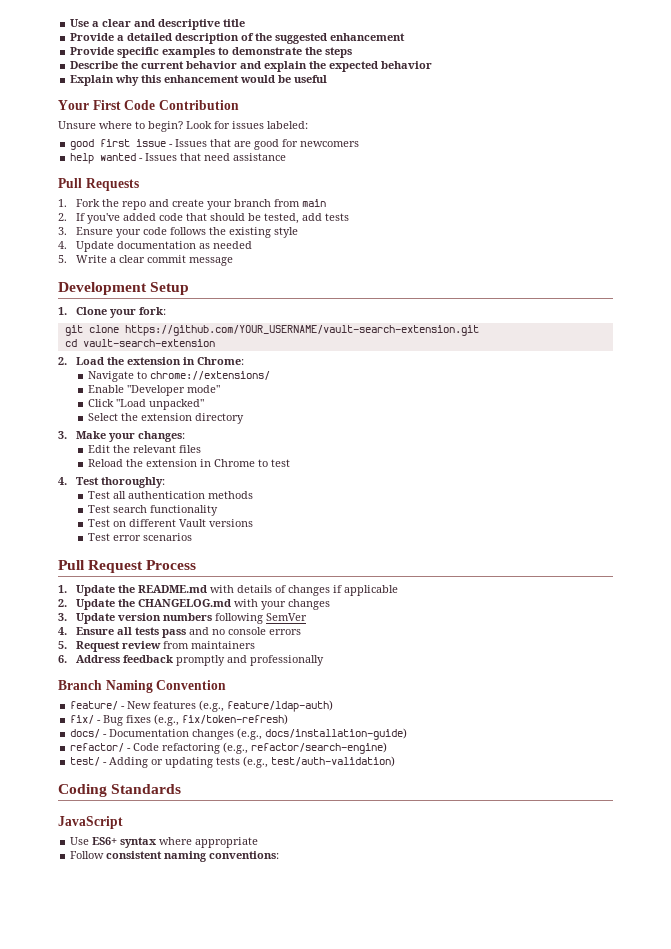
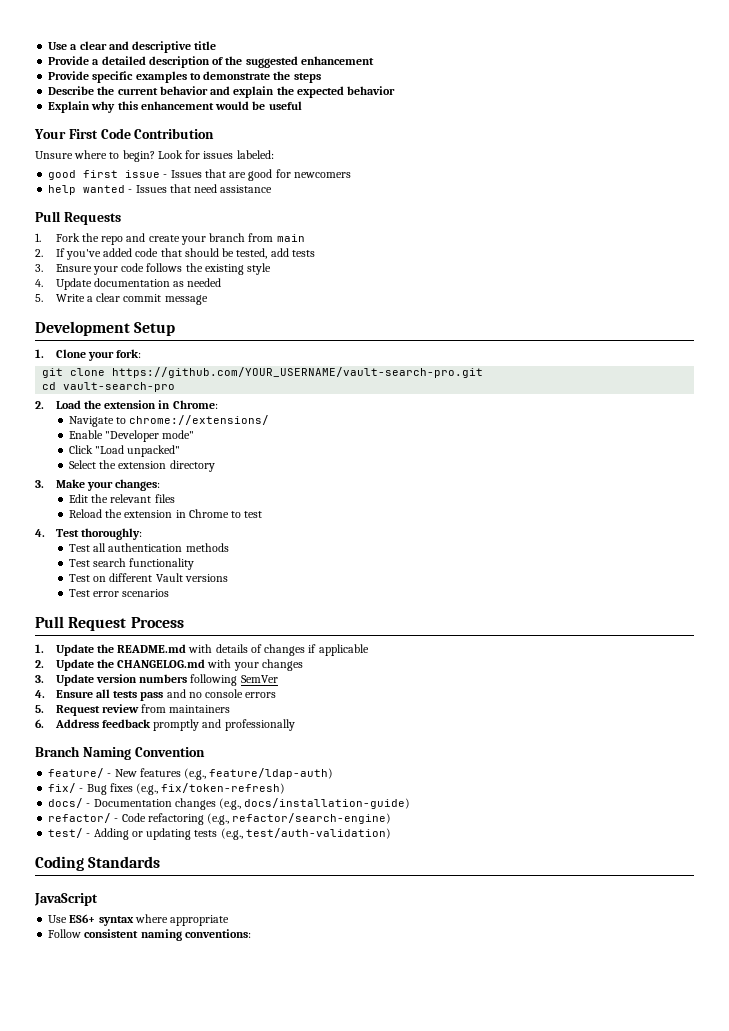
[124,325,479,336] https://github.com/YOUR_USERNAME/vault-search-extension.git -> [112,367,484,378] https://github.com/YOUR_USERNAME/vault-search-pro.git
[82,339,215,347] vault-search-extension -> [63,382,176,392] vault-search-pro

